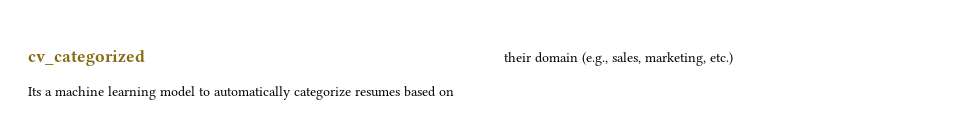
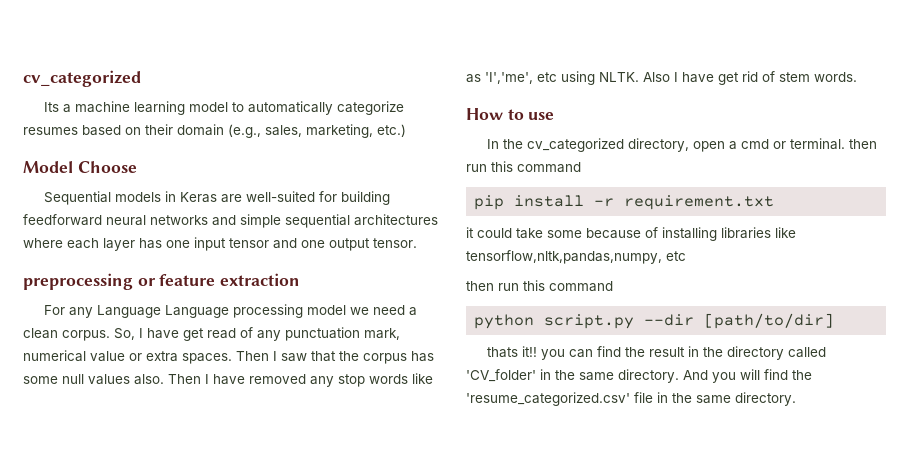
(733, 58) none -> [23,161,137,173] [44,191,391,205] [23,214,438,228] [23,237,417,251] [23,273,301,290] [44,304,418,318] [23,327,400,341] [23,350,434,364] [23,373,433,387] [466,71,857,85] [466,108,555,120] [487,138,878,152] [466,161,581,173] [474,195,775,210] [466,227,796,241] [466,250,686,264] [466,280,613,292] [474,313,835,329] [487,346,827,360] [466,369,812,383] [466,392,796,406] // Model Choose // Sequential models in Keras are well-suited for building feedforward neural networks and simple sequential architectures where each layer has one input tensor and one output tensor. // preprocessing or feature extraction // For any Language Language processing model we need a clean corpus. So, I have get read of any punctuation mark, numerical value or extra spaces. Then I saw that the corpus has some null values also. Then I have removed any stop words like as 'I','me', etc using NLTK. Also I have get rid of stem words. // How to use // In the cv_categorized directory, open a cmd or terminal. then run this command // pip install -r requirement.txt // it could take some because of installing libraries like tensorflow,nltk,pandas,numpy, etc // then run this command // python script.py --dir [path/to/dir] // thats it!! you can find the result in the directory called 'CV_folder' in the same directory. And you will find the 'resume_categorized.csv' file in the same directory.

